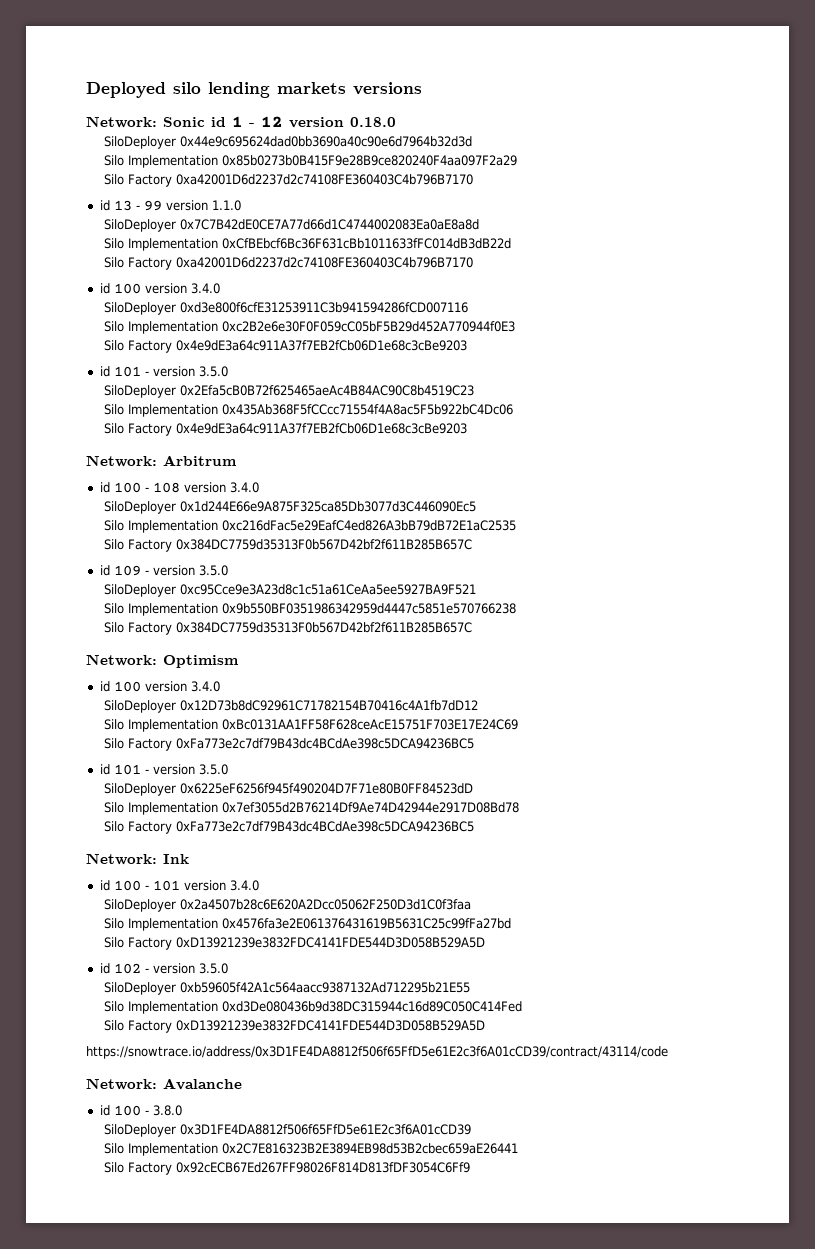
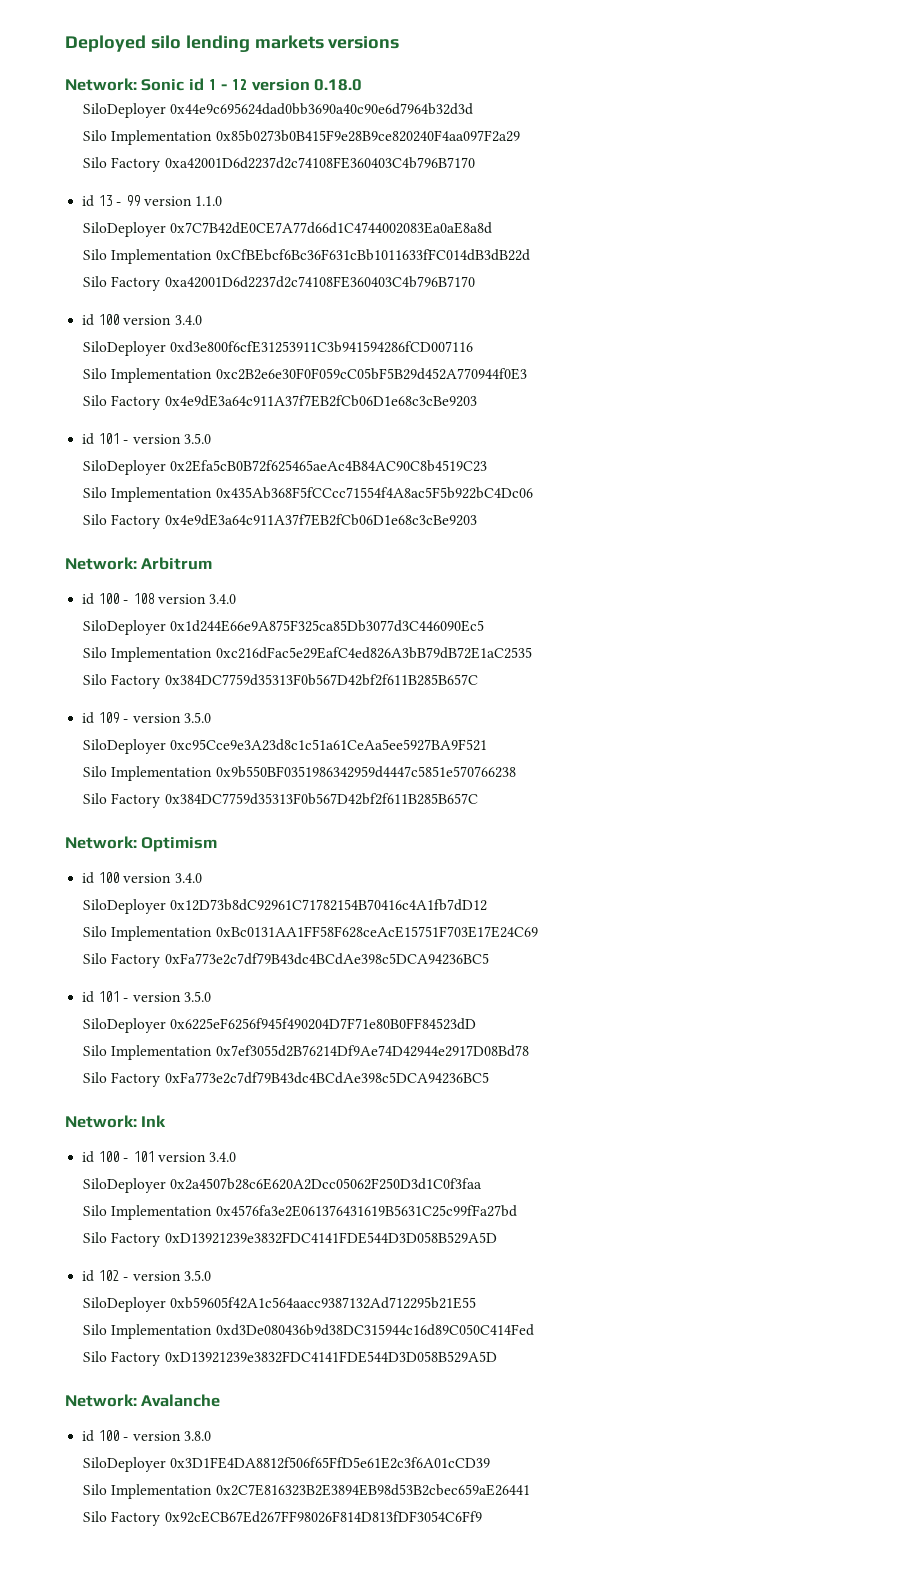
[86,1046,668,1059] // https://snowtrace.io/address/0x3D1FE4DA8812f506f65FfD5e61E2c3f6A01cCD39/contract/43114/code -> (497, 1357) none
(149, 1112) none -> [132,1431,181,1441] version

